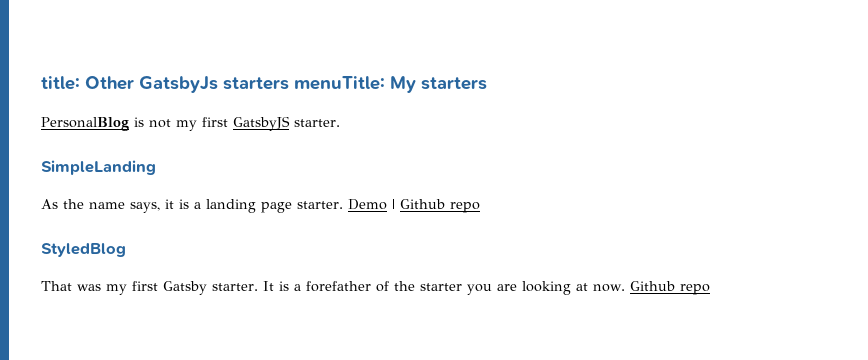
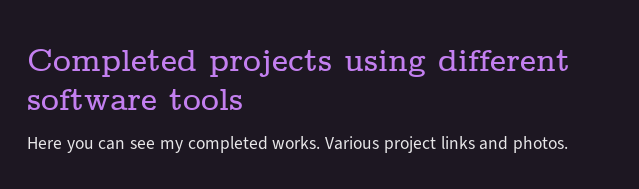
[41,76,487,93] [41,116,340,131] [41,160,156,175] [41,199,480,213] [41,243,126,257] [41,281,710,295] title: Other GatsbyJs starters menuTitle: My starters // PersonalBlog is not my first GatsbyJS starter. // SimpleLanding // As the name says, it is a landing page starter. Demo | Github repo // StyledBlog // That was my first Gatsby starter. It is a forefather of the starter you are looking at now. Github repo -> [27,49,570,77] [27,89,243,110] [27,136,568,153] Completed projects using different software tools // Here you can see my completed works. Various project links and photos.

